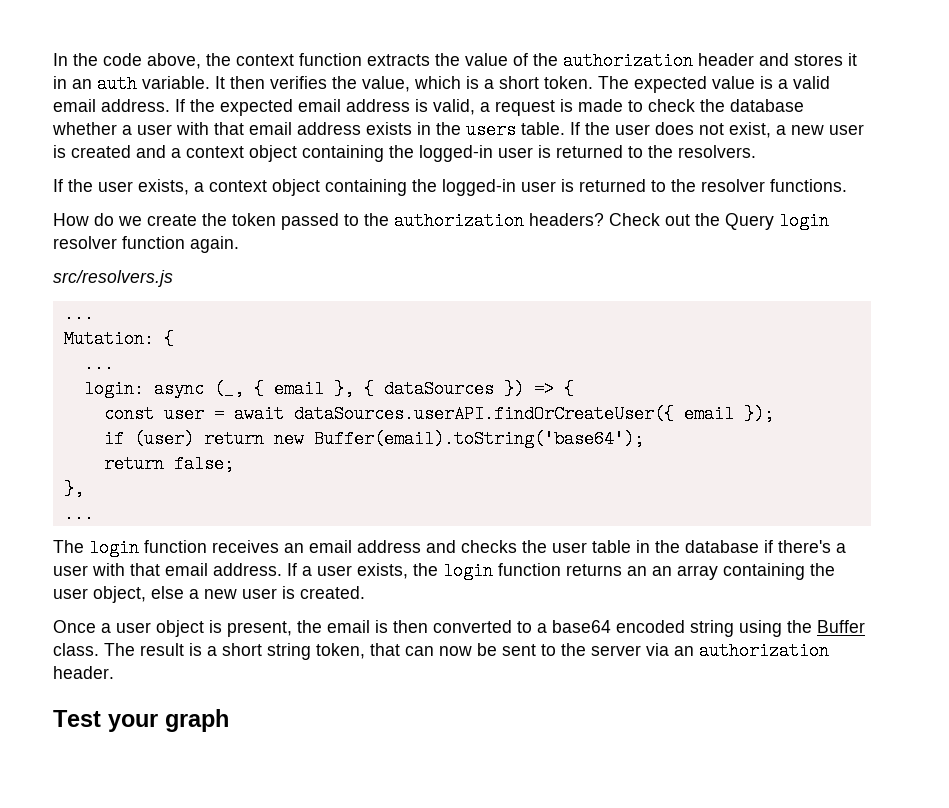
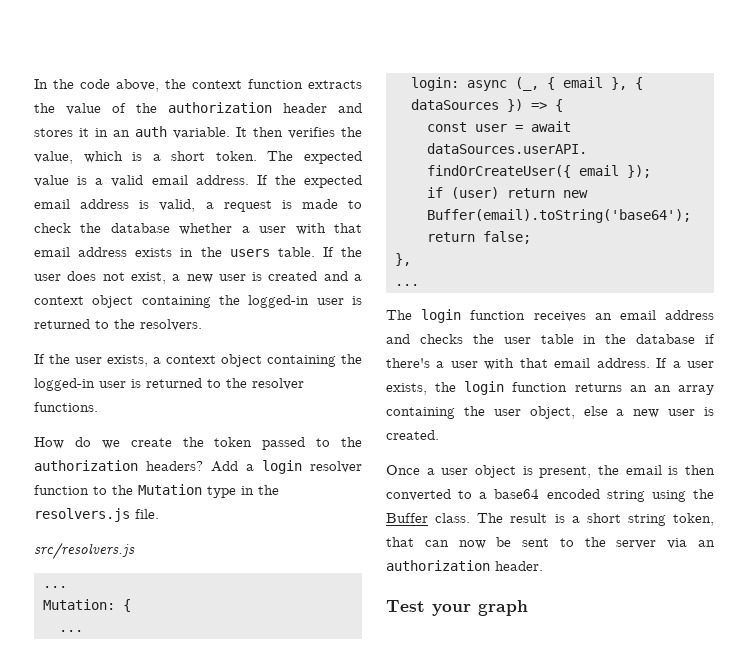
[609,212,829,230] [53,236,239,253] Check out the Query login resolver function again. -> [211,460,362,474] [34,484,279,498] [34,508,159,522] Add a login resolver function to the Mutation type in the resolvers.js file.

